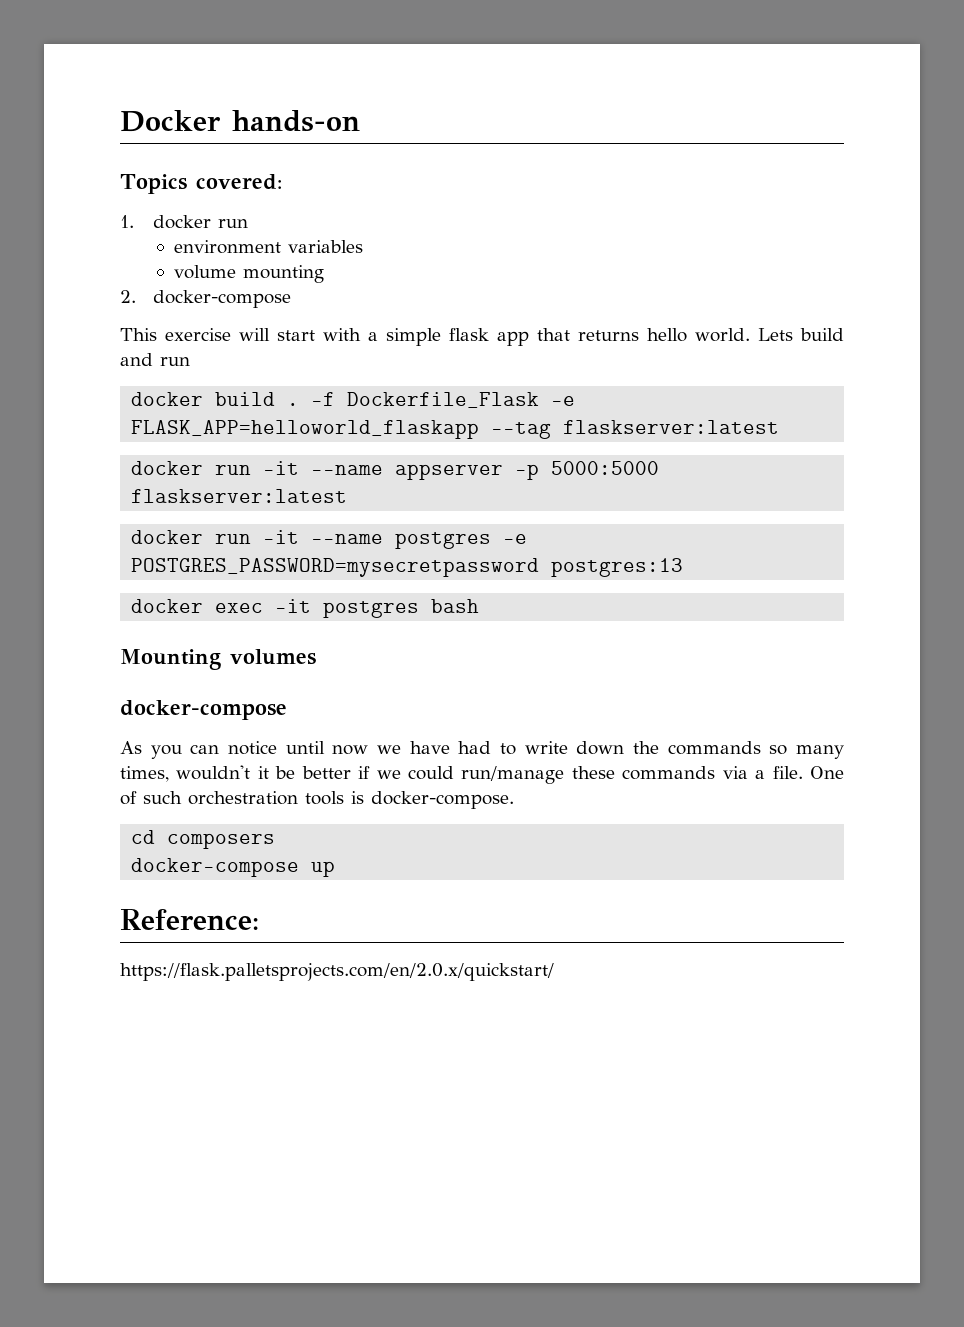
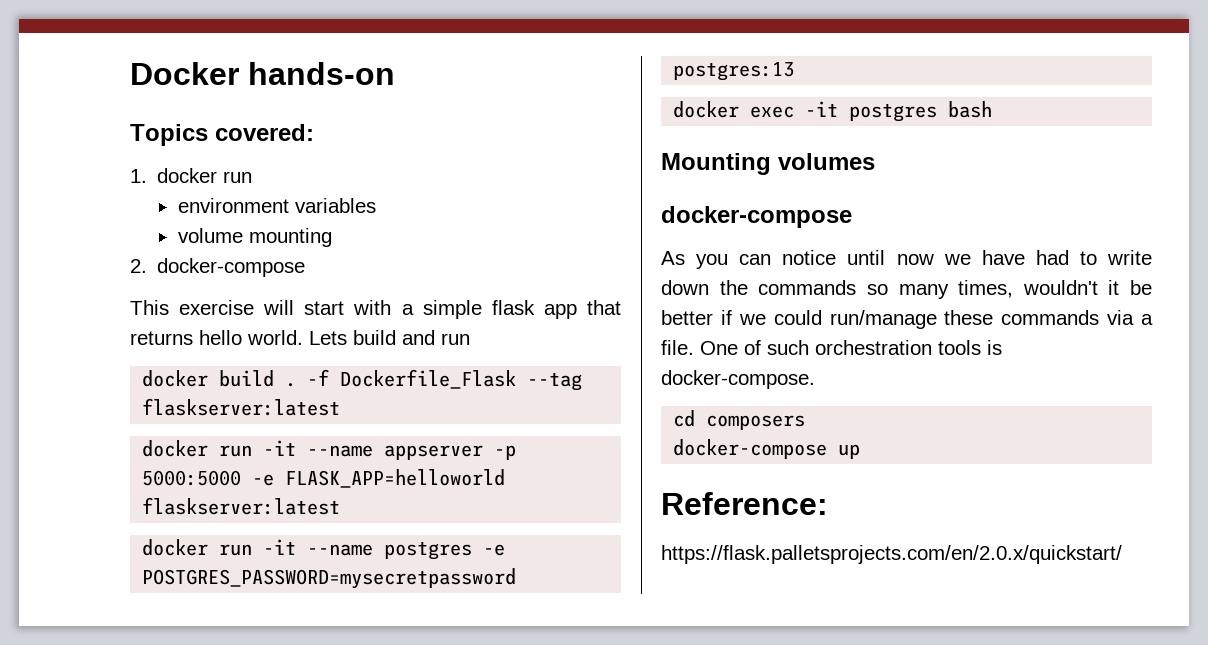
[551,396,576,406] [131,420,480,439] -e FLASK_APP=helloworld_flaskapp -> (517, 379) none
(660, 468) none -> [252,469,506,488] -e FLASK_APP=helloworld

